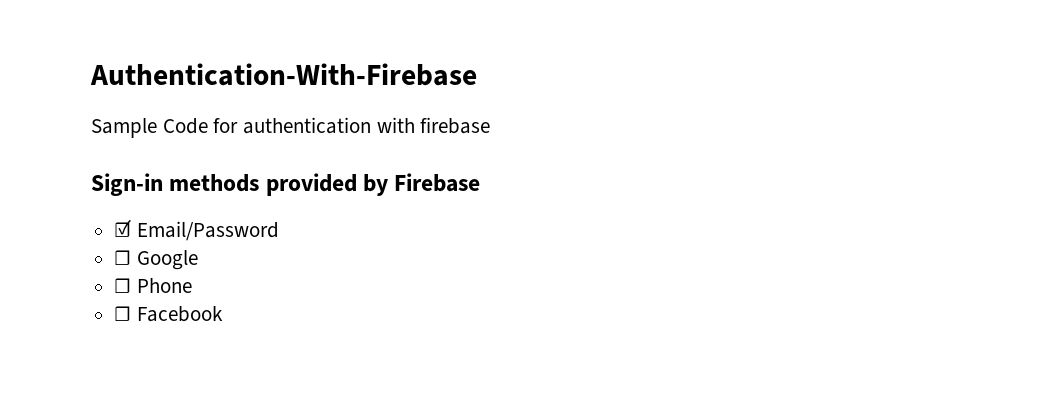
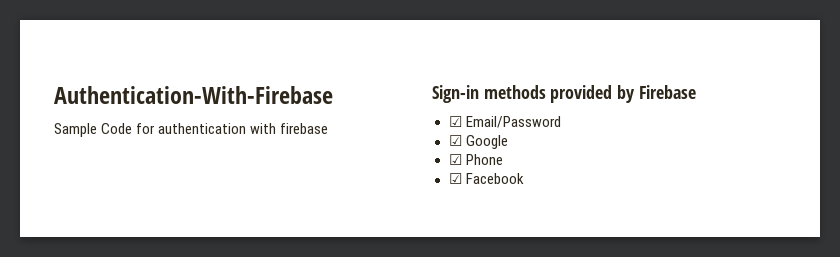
[114,250,132,265] ☐ -> [448,135,462,146] ☑
[114,278,132,293] ☐ -> [448,154,462,165] ☑
[114,306,132,321] ☐ -> [448,173,462,184] ☑

